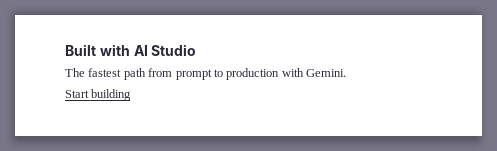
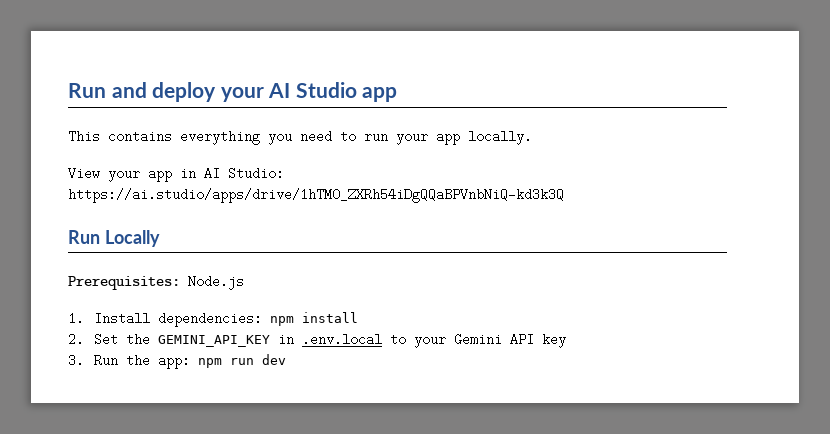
[65,44,197,56] [65,68,346,80] [65,89,132,101] Built with AI Studio // The fastest path from prompt to production with Gemini. // Start building -> [68,82,398,102] [68,130,532,145] [68,167,284,182] [68,188,564,203] [68,230,160,247] [68,275,244,290] [68,312,358,327] [68,333,566,348] [68,354,286,369] Run and deploy your AI Studio app // This contains everything you need to run your app locally. // View your app in AI Studio: https://ai.studio/apps/drive/1hTM0_ZXRh54iDgQQaBPVnbNiQ-kd3k3Q // Run Locally // Prerequisites: Node.js // 1. Install dependencies: npm install // 2. Set the GEMINI_API_KEY in .env.local to your Gemini API key // 3. Run the app: npm run dev

